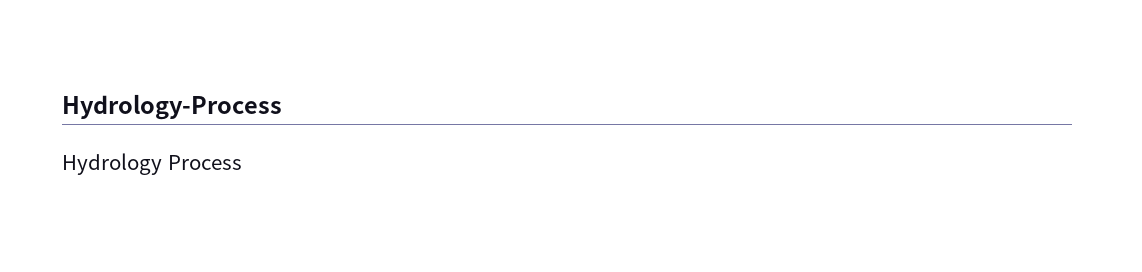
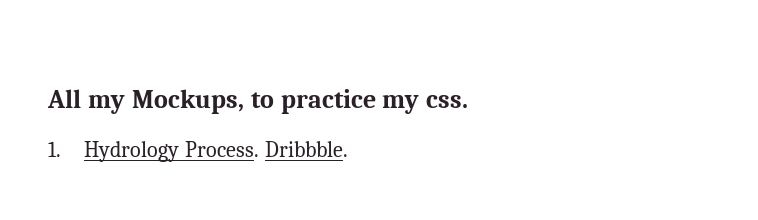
[62,94,282,120] [62,153,242,175] Hydrology-Process // Hydrology Process -> [47,89,469,114] [48,141,348,162] All my Mockups, to practice my css. // 1. Hydrology Process. Dribbble.

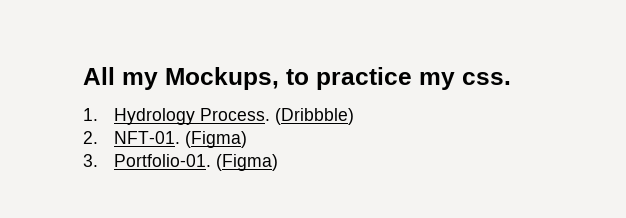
[264,141,348,157] Dribbble. -> [275,108,355,125] [83,131,248,148] [83,154,279,171] (Dribbble) // 2. NFT-01. (Figma) // 3. Portfolio-01. (Figma)

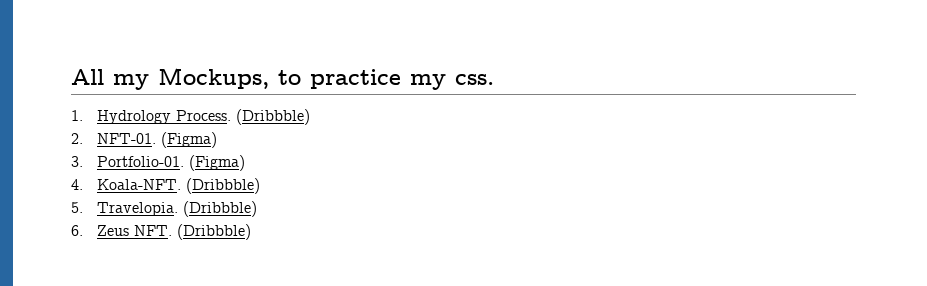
(279, 162) none -> [71,178,260,194] [71,201,257,217] [71,224,251,240] // 4. Koala-NFT. (Dribbble) // 5. Travelopia. (Dribbble) // 6. Zeus NFT. (Dribbble)

